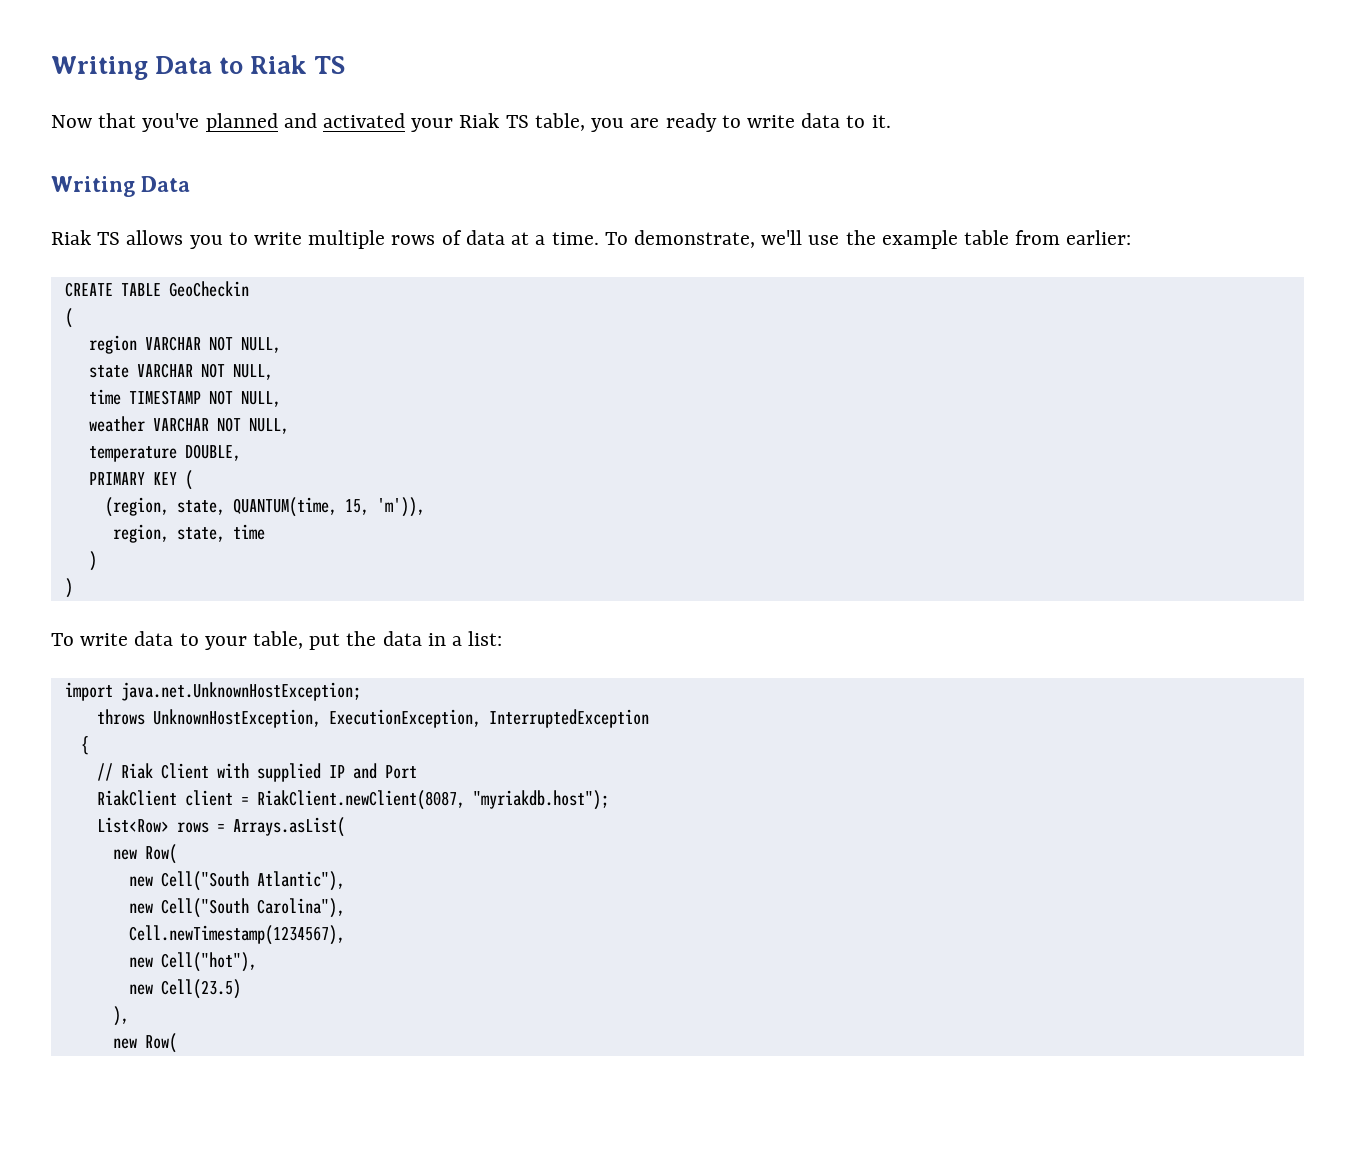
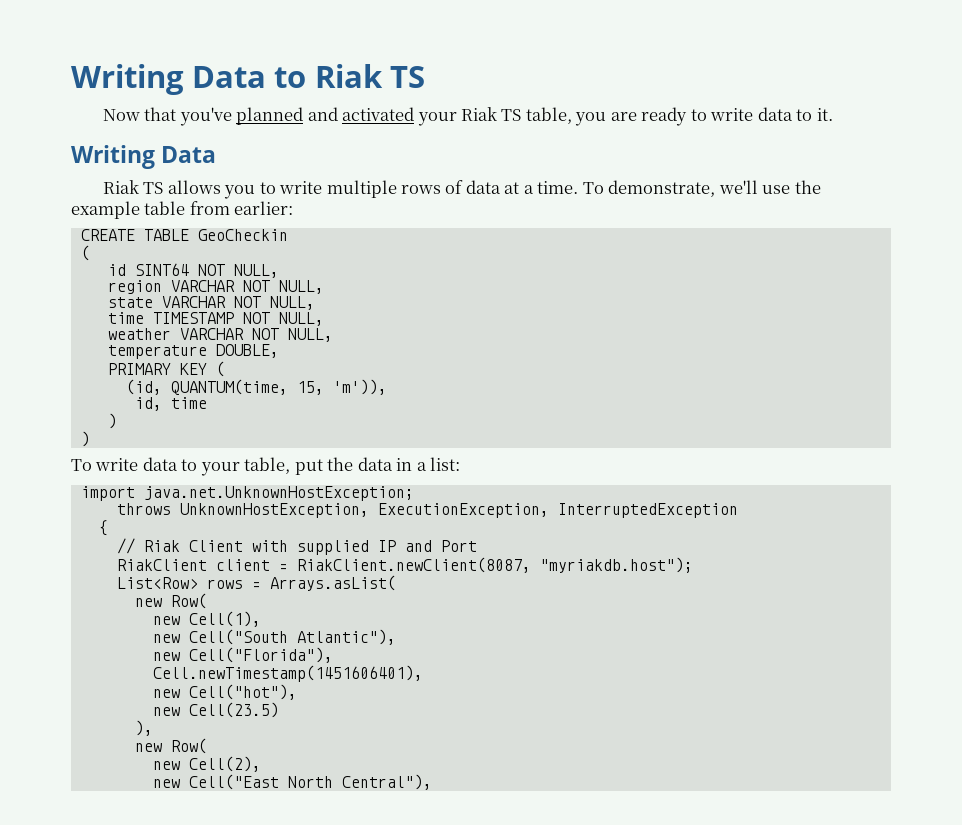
(73, 318) none -> [107,263,279,278] // id SINT64 NOT NULL,
[104,497,225,517] (region, state, -> [125,379,162,395] (id,
[112,524,225,543] region, state, -> [134,397,162,411] id,
(177, 854) none -> [152,611,261,627] // new Cell(1),
[160,898,345,918] [128,925,345,945] Cell("South Carolina"), // Cell.newTimestamp(1234567), -> [188,647,333,663] [152,665,423,682] Cell("Florida"), // Cell.newTimestamp(1451606401),
(177, 1043) none -> [152,756,261,772] [152,774,432,790] // new Cell(2), // new Cell("East North Central"),

